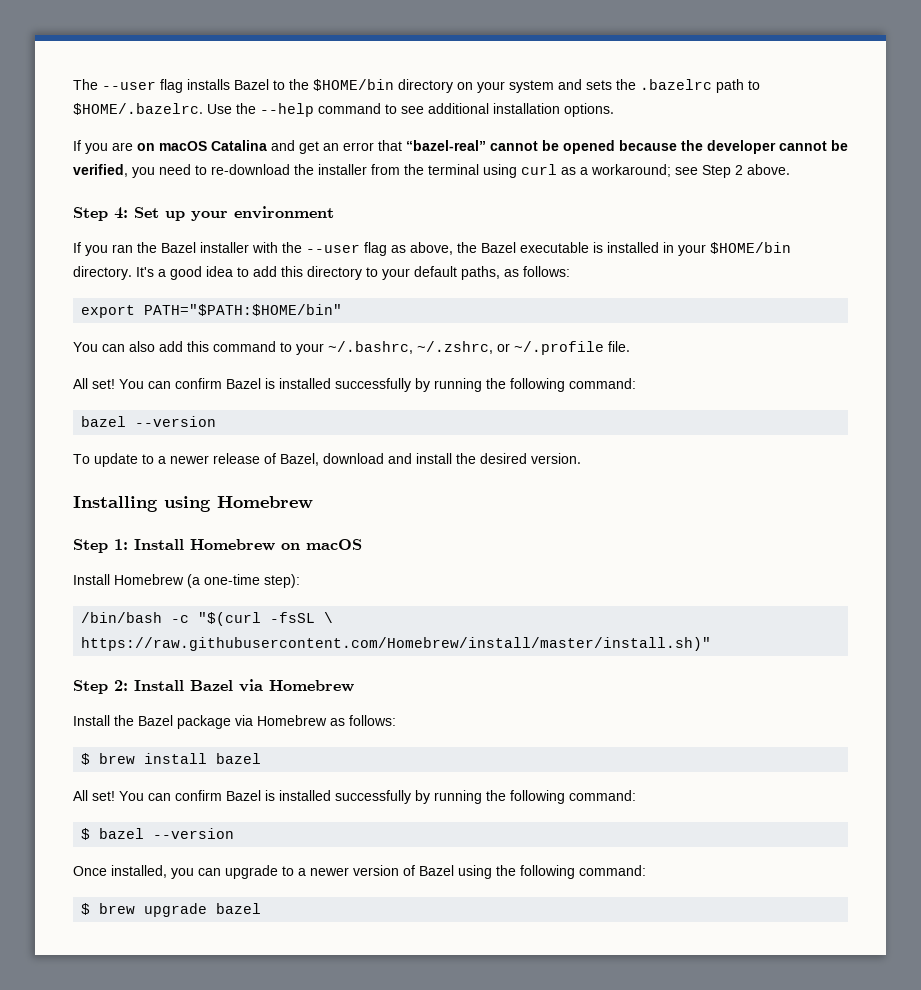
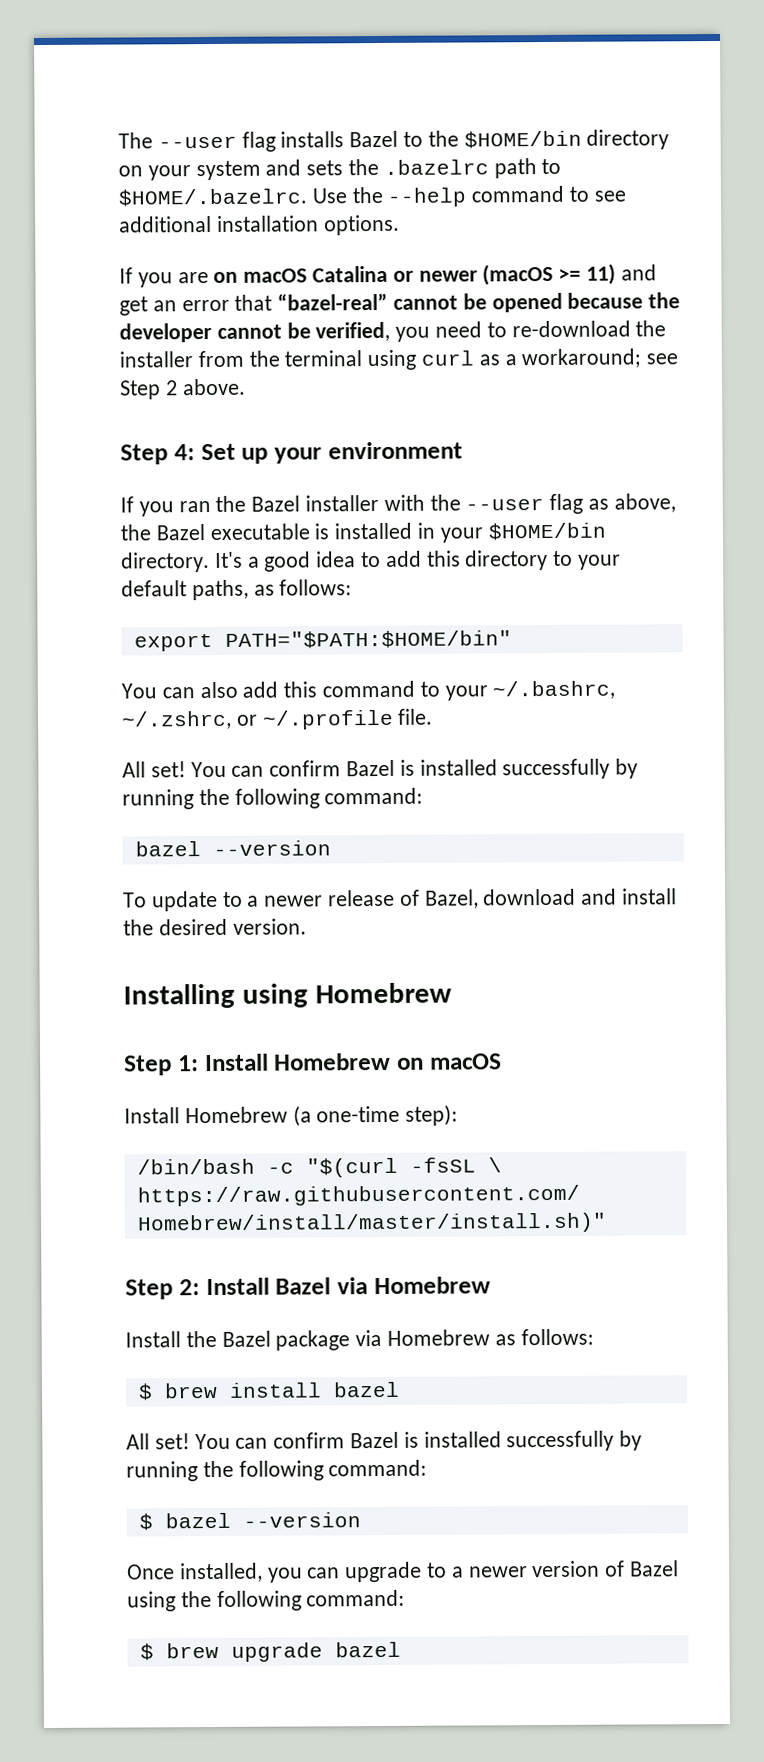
(267, 145) none -> [392,263,617,286] or newer (macOS >= 11)

